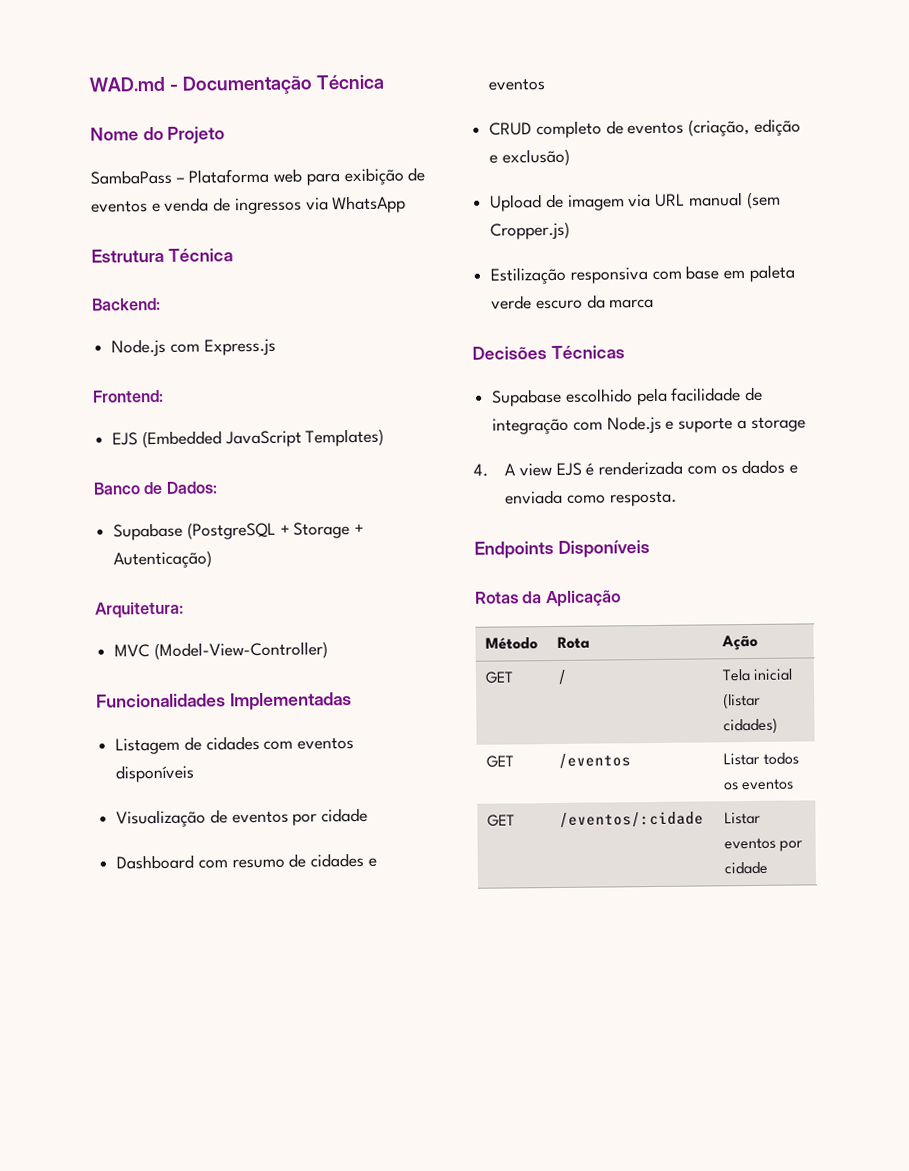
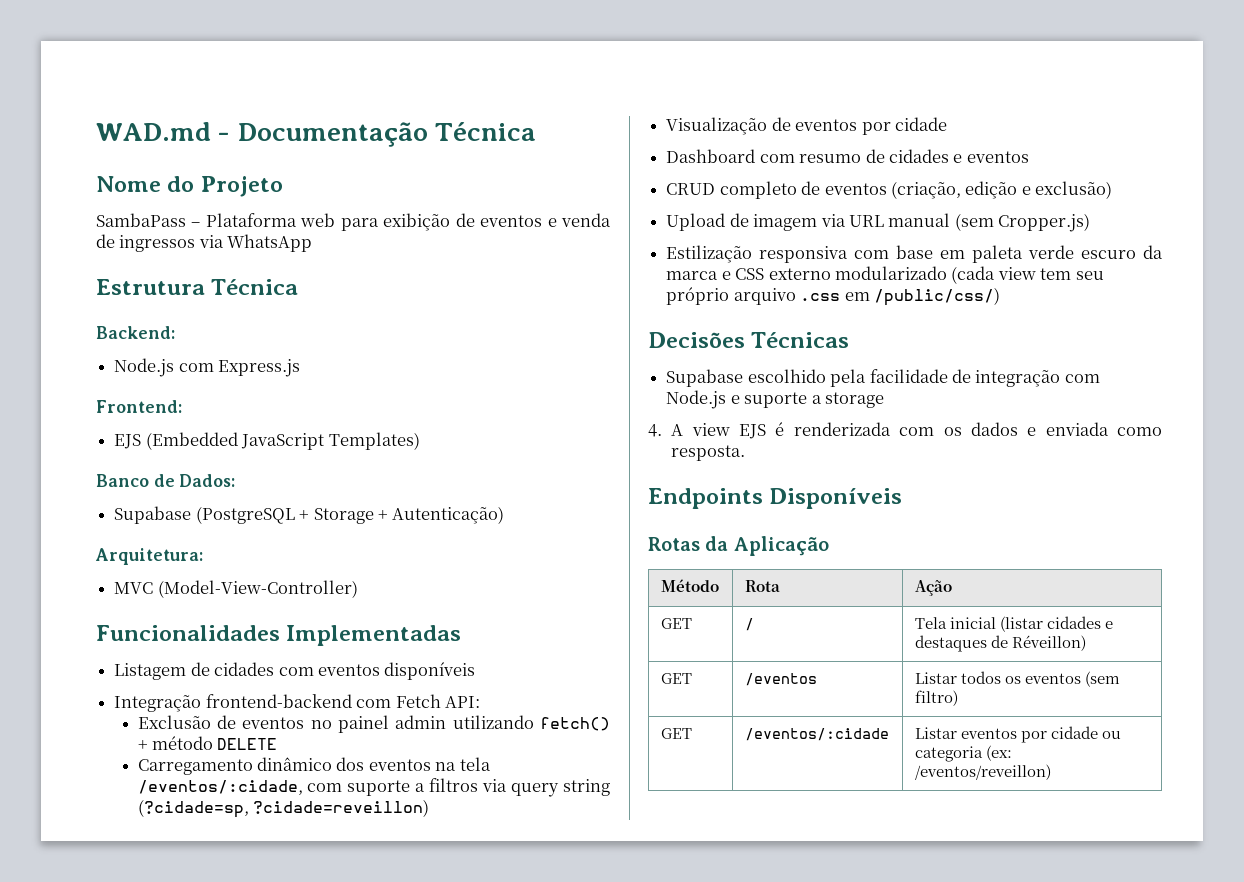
(195, 773) none -> [114,694,480,712] [137,715,610,733] [137,736,278,750] [137,757,491,775] [137,778,610,797] [137,799,429,818] // Integração frontend-backend com Fetch API: // Exclusão de eventos no painel admin utilizando fetch() + método DELETE // Carregamento dinâmico dos eventos na tela /eventos/:cidade, com suporte a filtros via query string (?cidade=sp, ?cidade=reveillon)
(655, 303) none -> [721,266,1104,284] [666,287,1000,306] e CSS externo modularizado (cada view tem seu próprio arquivo .css em /public/css/)
[722,717,778,735] cidades) -> [1046,616,1113,629] [914,635,1086,652] cidades e destaques de Réveillon)
(795, 784) none -> [1084,671,1120,687] [914,690,958,706] (sem filtro)
(768, 868) none -> [1101,731,1121,739] [914,745,1012,762] [914,764,1051,780] ou categoria (ex: /eventos/reveillon)

